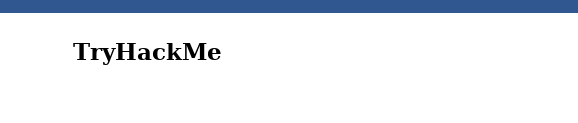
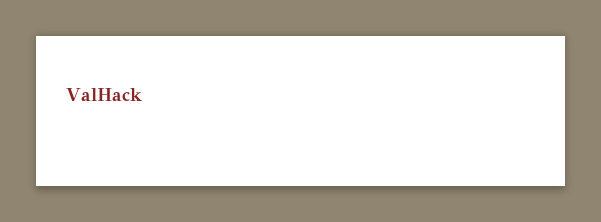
[73,43,222,65] TryHackMe -> [66,88,142,101] ValHack

